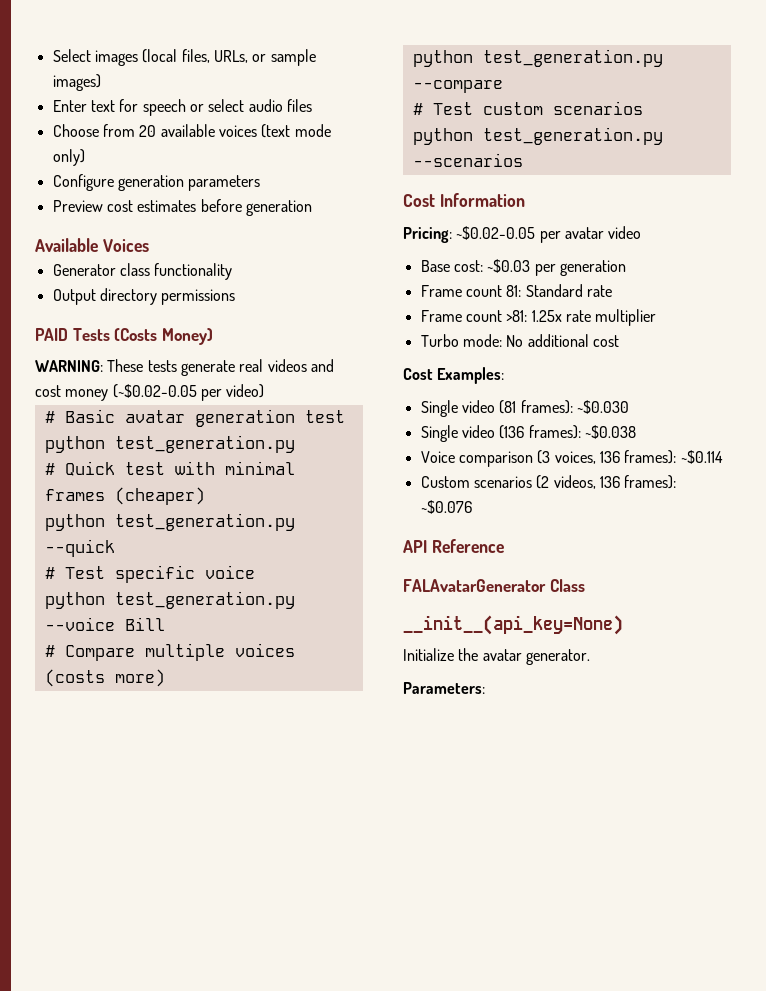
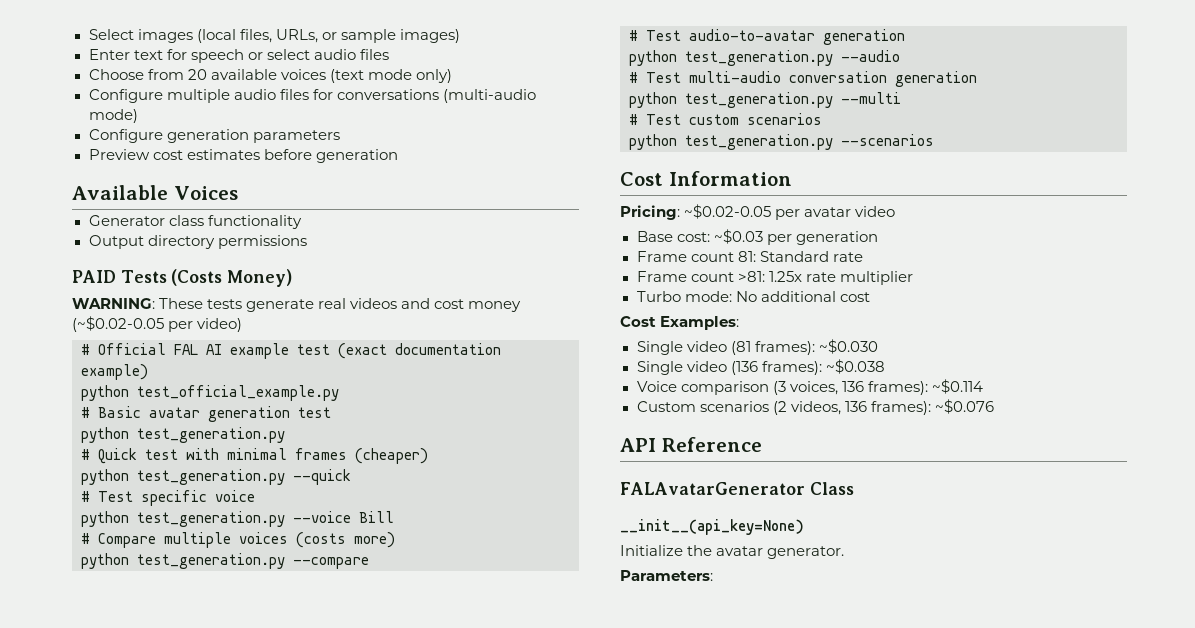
(85, 157) none -> [88,89,536,103] [88,109,138,123] // Configure multiple audio files for conversations (multi-audio mode)
(265, 391) none -> [81,343,501,359] [81,364,148,380] [81,385,339,401] // # Official FAL AI example test (exact documentation example) // python test_official_example.py
(503, 86) none -> [629,29,905,45] [629,50,900,66] [629,71,977,87] [629,92,901,108] // # Test audio-to-avatar generation // python test_generation.py --audio // # Test multi-audio conversation generation // python test_generation.py --multi

